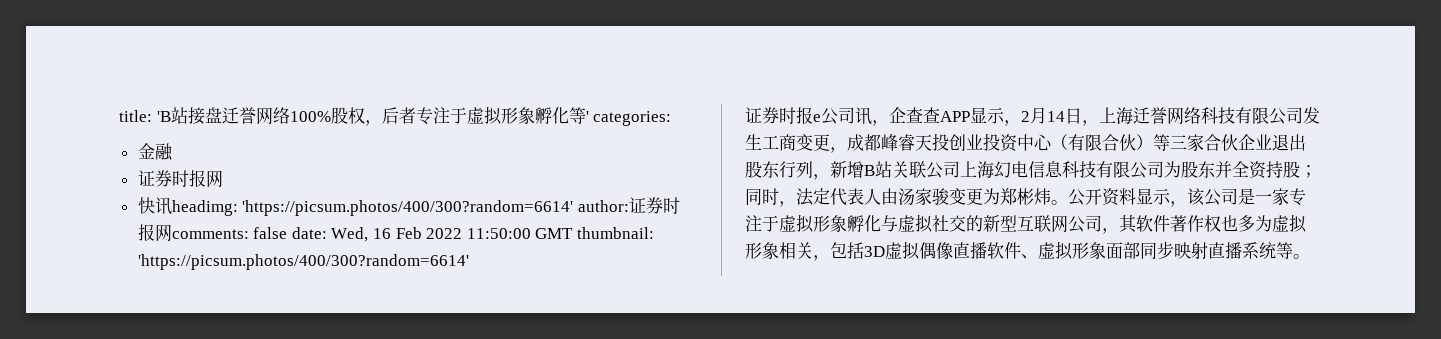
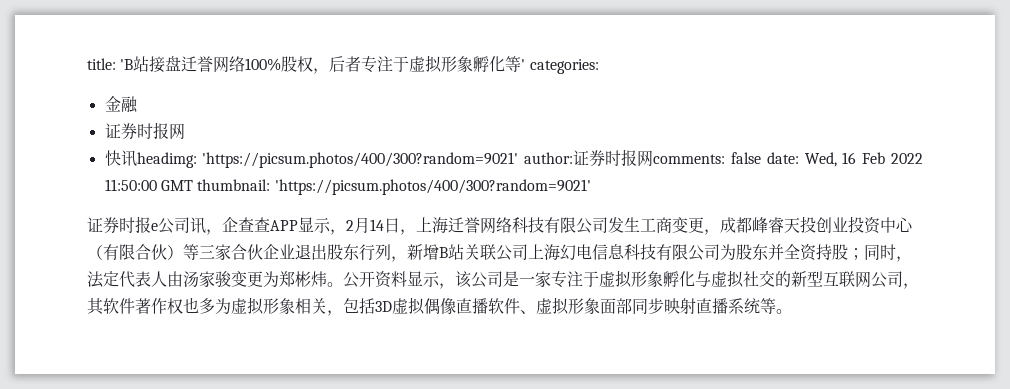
[242,200,574,216] 'https://picsum.photos/400/300?random=6614' -> [202,152,519,168] 'https://picsum.photos/400/300?random=9021'
[137,254,469,270] 'https://picsum.photos/400/300?random=6614' -> [274,179,591,195] 'https://picsum.photos/400/300?random=9021'

